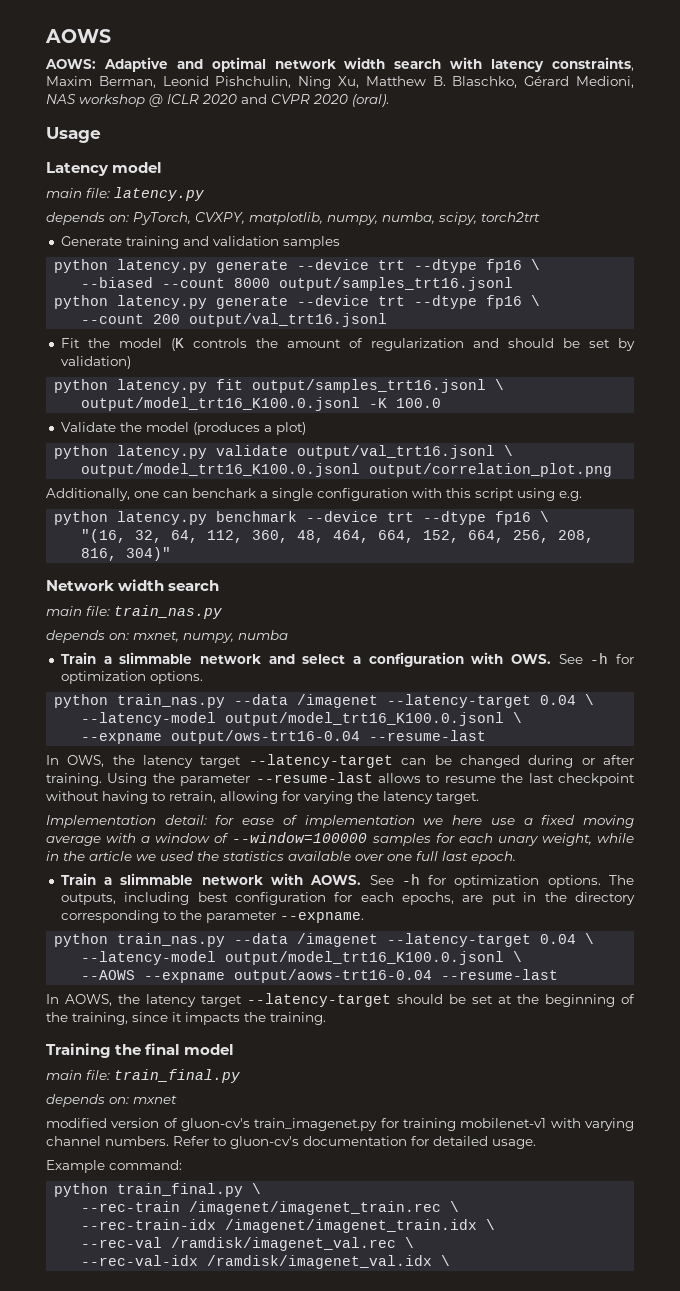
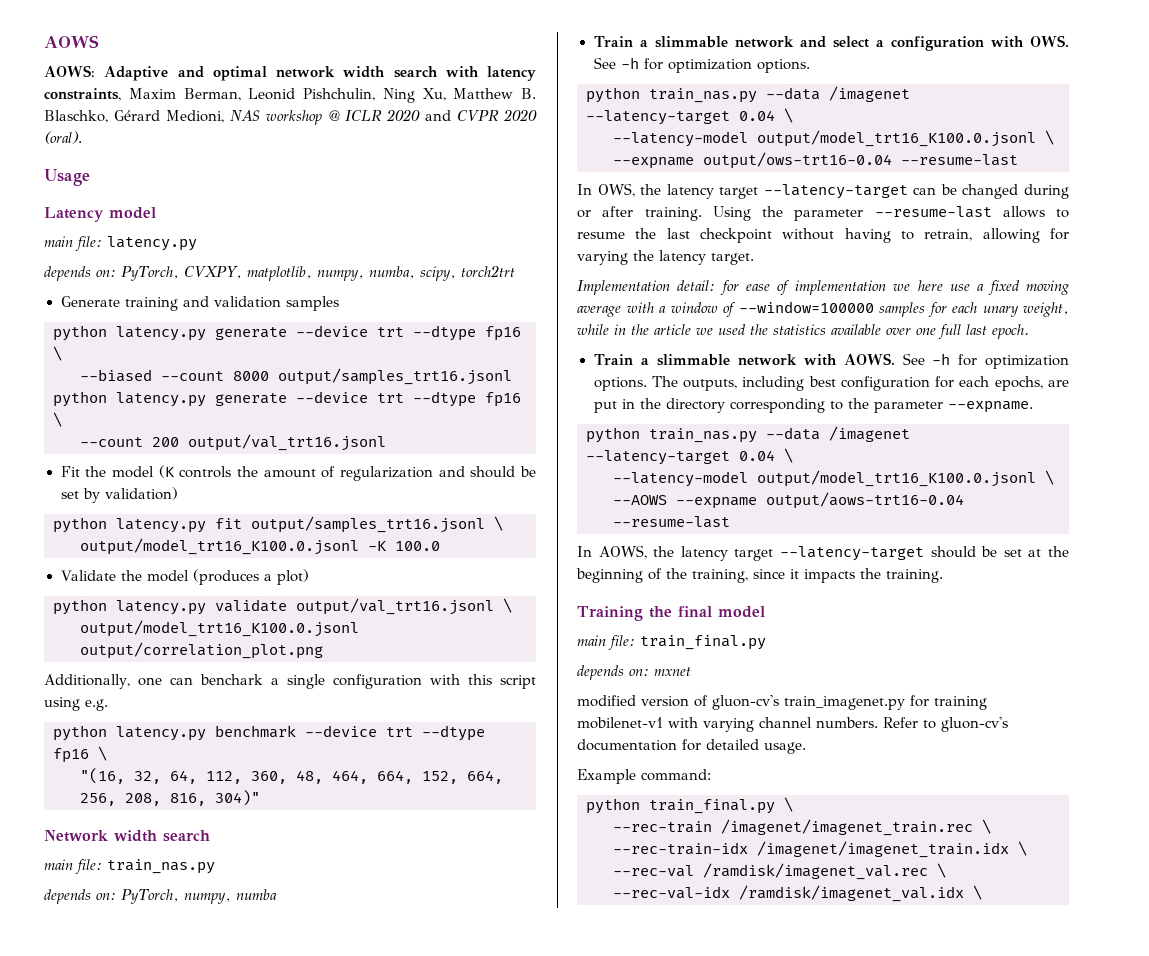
[133,631,179,642] mxnet, -> [121,889,179,904] PyTorch,

